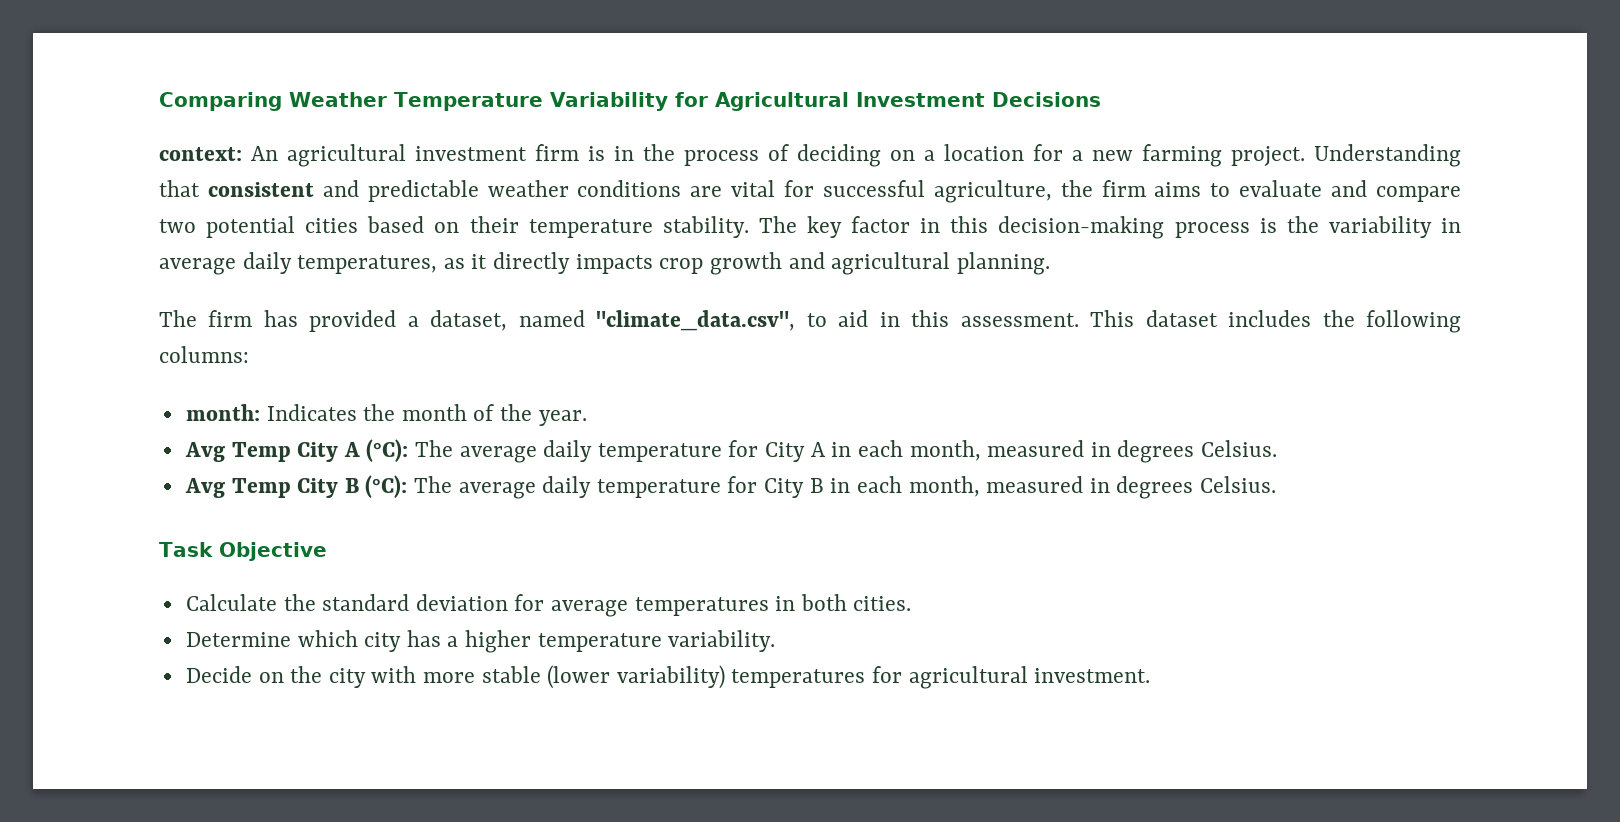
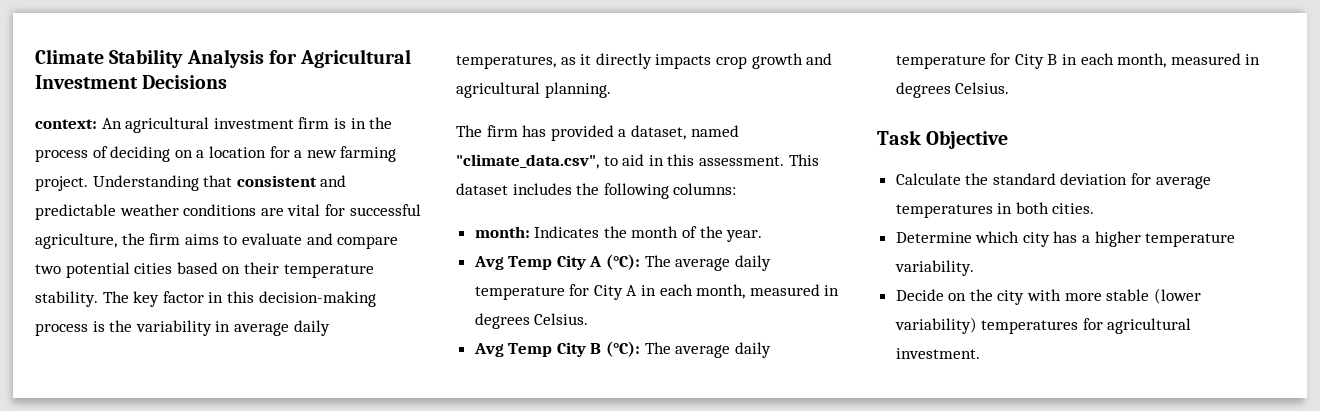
[159,92,668,111] Comparing Weather Temperature Variability -> [35,49,264,68] Climate Stability Analysis

